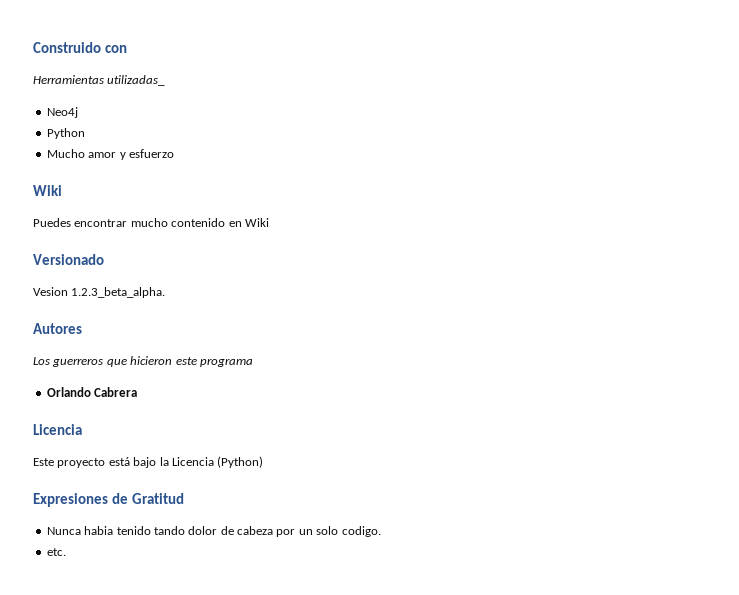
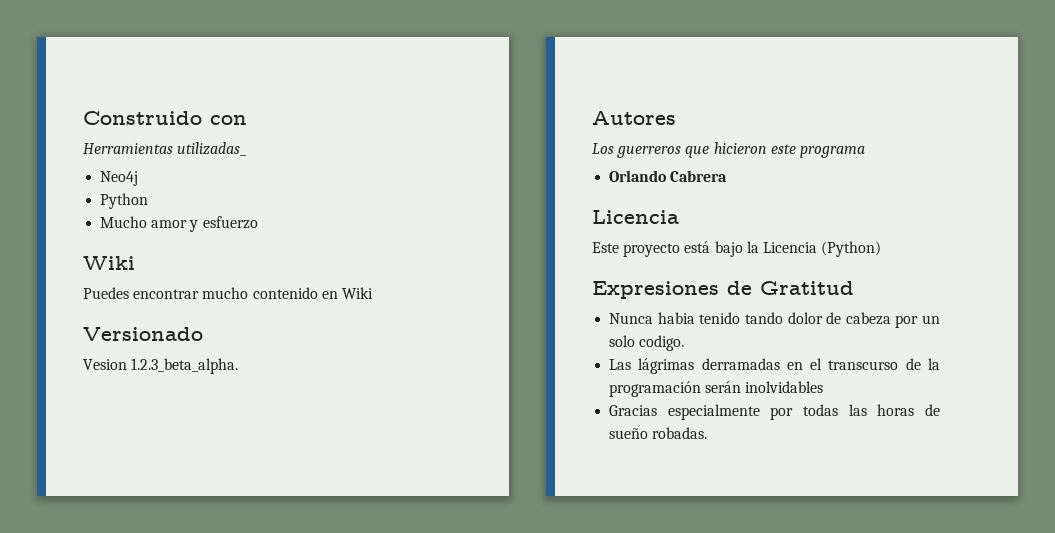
[46,548,66,556] etc. -> [609,358,940,374] [609,381,824,397] [609,404,940,420] [609,427,708,439] Las lágrimas derramadas en el transcurso de la programación serán inolvidables // Gracias especialmente por todas las horas de sueño robadas.

